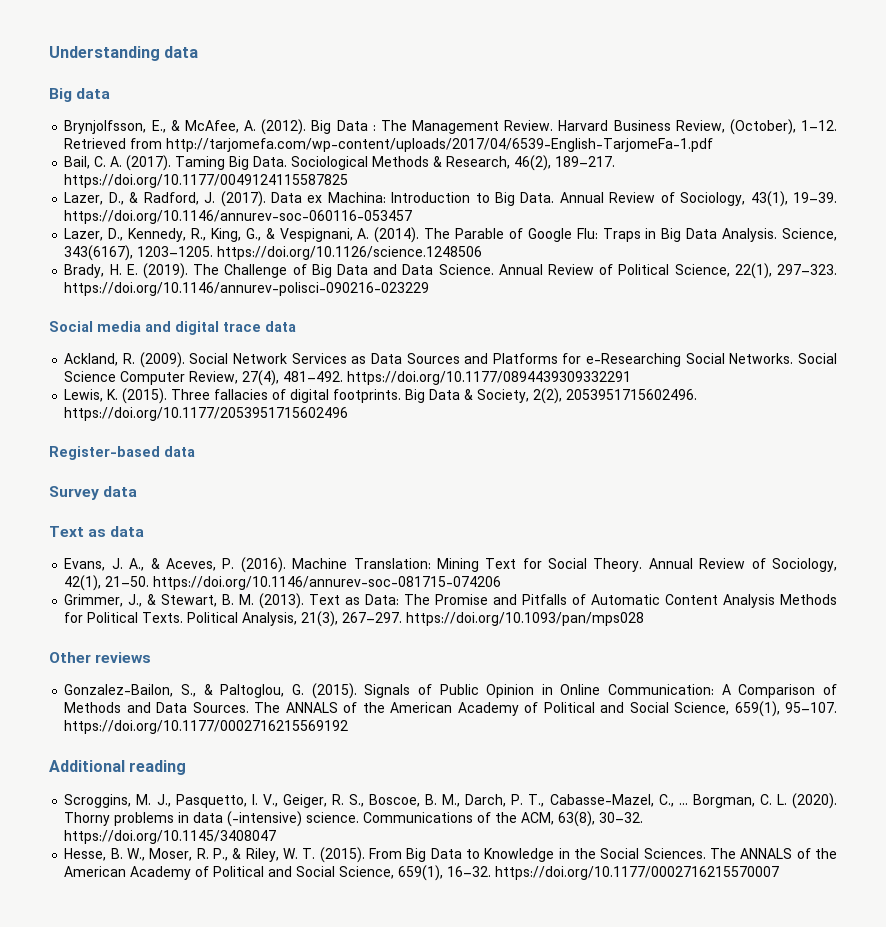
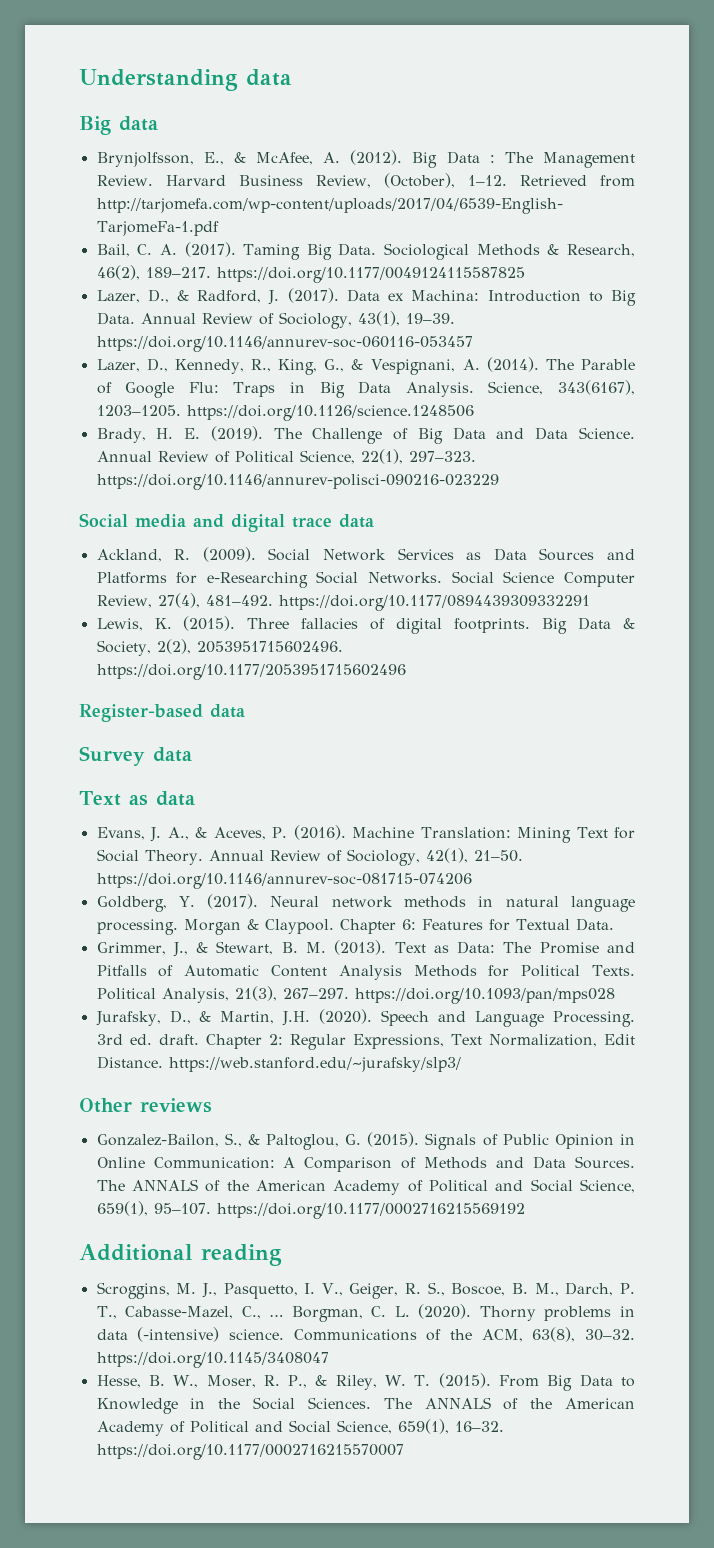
(502, 583) none -> [96,894,635,912] [96,918,614,935] // Goldberg, Y. (2017). Neural network methods in natural language processing. Morgan & Claypool. Chapter 6: Features for Textual Data.
(645, 619) none -> [95,1009,635,1027] [96,1034,635,1050] [96,1056,461,1072] // Jurafsky, D., & Martin, J.H. (2020). Speech and Language Processing. 3rd ed. draft. Chapter 2: Regular Expressions, Text Normalization, Edit Distance. https://web.stanford.edu/~jurafsky/slp3/

